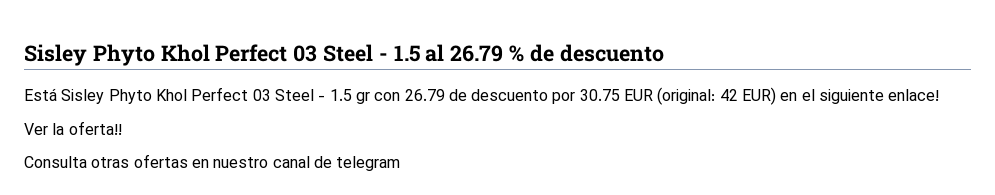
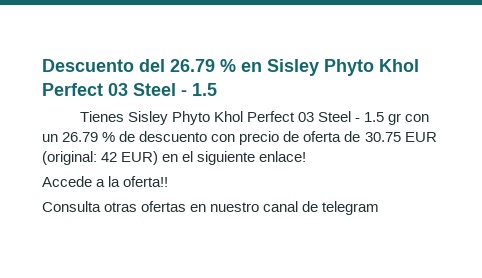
[24,44,664,66] [24,88,57,101] Sisley Phyto Khol Perfect 03 Steel - 1.5 al 26.79 % de descuento // Está -> [42,59,419,76] [42,83,217,96] [79,111,124,122] Descuento del 26.79 % en Sisley Phyto Khol Perfect 03 Steel - 1.5 // Tienes
[404,89,576,104] 26.79 de descuento por -> [42,131,361,145] un 26.79 % de descuento con precio de oferta de
[24,123,48,135] Ver -> [42,176,106,187] Accede a

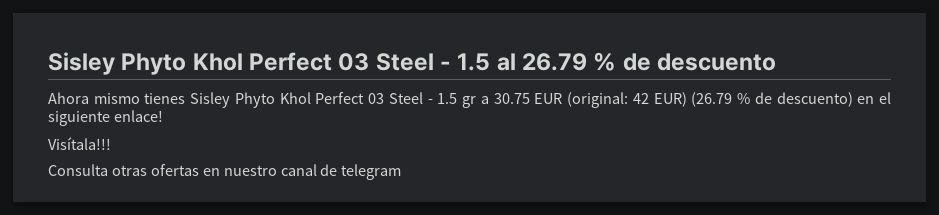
[42,59,419,76] [42,83,217,96] [79,111,124,122] Descuento del 26.79 % en Sisley Phyto Khol Perfect 03 Steel - 1.5 // Tienes -> [48,52,777,75] [48,92,186,104] Sisley Phyto Khol Perfect 03 Steel - 1.5 al 26.79 % de descuento // Ahora mismo tienes
[405,114,430,122] [42,131,361,145] con un 26.79 % de descuento con precio de oferta de -> [480,96,489,104] a
(159, 158) none -> [691,92,853,107] (26.79 % de descuento)
[42,176,169,187] Accede a la oferta!! -> [48,137,111,150] Visítala!!!

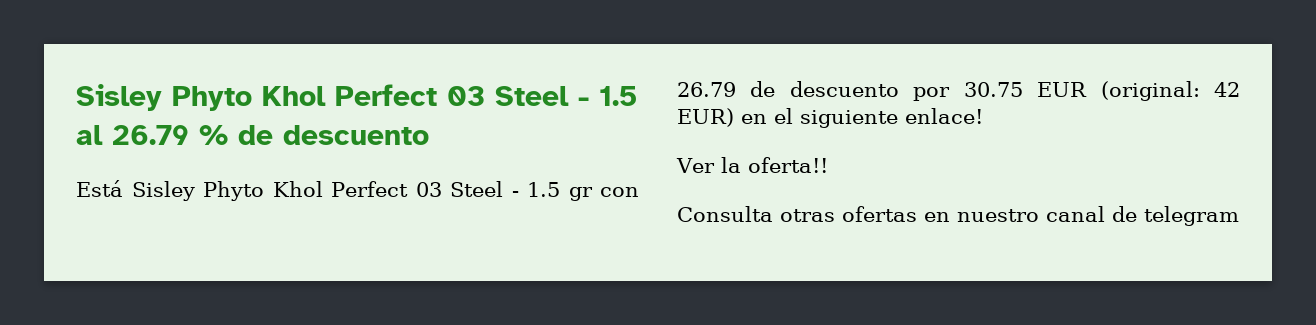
[48,92,186,104] Ahora mismo tienes -> [76,180,123,197] Está
[480,96,489,104] a -> [599,187,639,197] [677,81,951,101] con 26.79 de descuento por
[691,92,853,107] (26.79 % de descuento) -> (734, 117) none
[48,137,111,150] Visítala!!! -> [676,157,828,173] Ver la oferta!!

